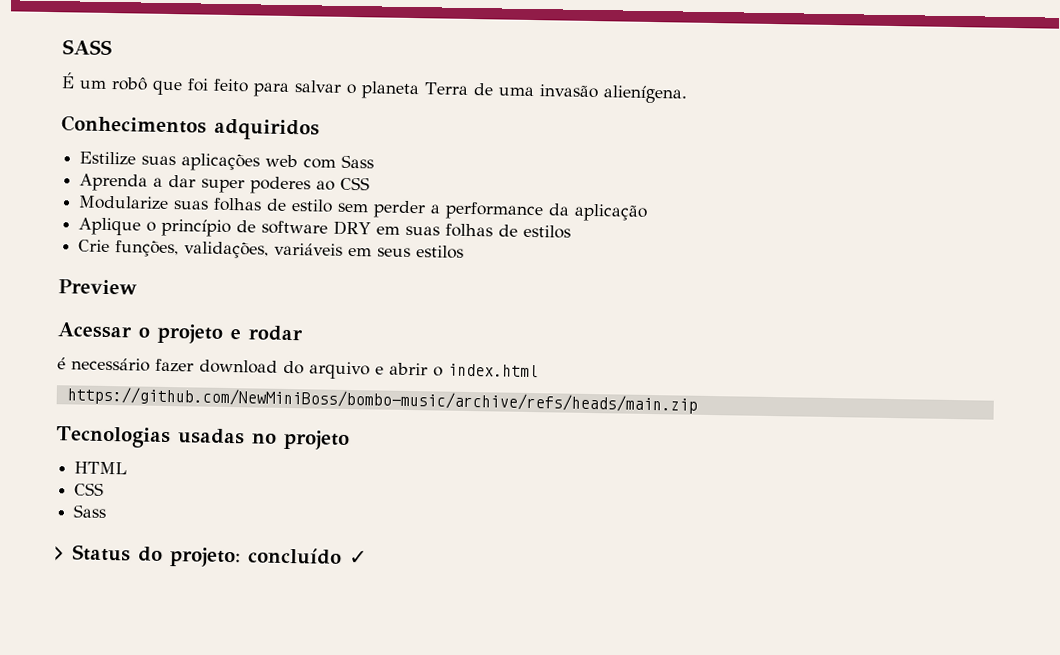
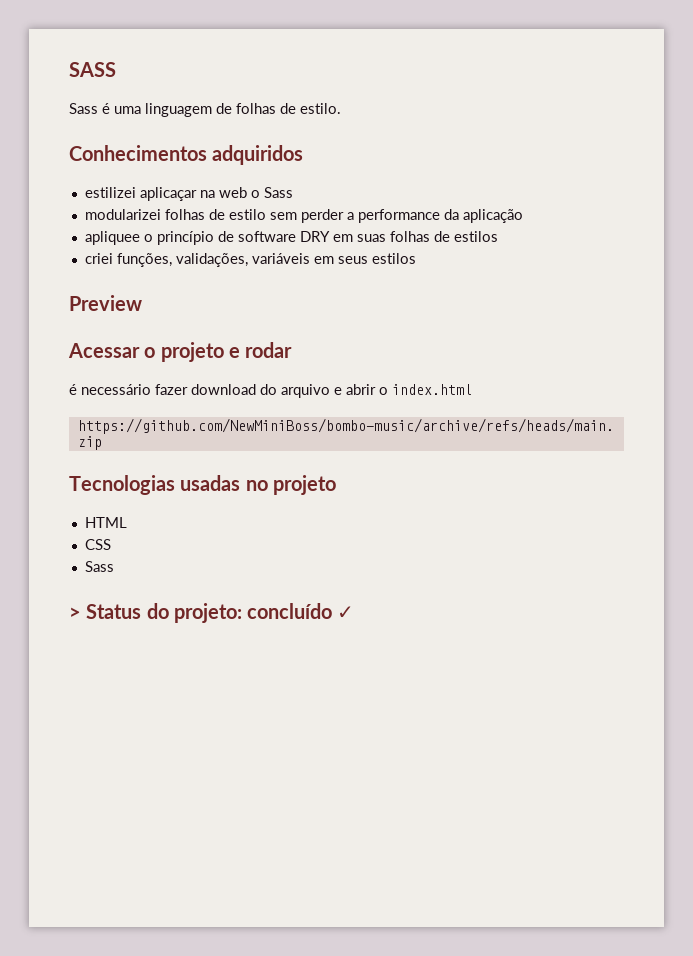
[61,72,688,104] [61,115,320,141] [79,151,375,172] [79,173,371,195] [78,195,210,210] É um robô que foi feito para salvar o planeta Terra de uma invasão alienígena. // Conhecimentos adquiridos // Estilize suas aplicações web com Sass // Aprenda a dar super poderes ao CSS // Modularize suas -> [69,103,341,117] [69,145,304,165] [84,187,293,201] [84,209,161,220] Sass é uma linguagem de folhas de estilo. // Conhecimentos adquiridos // estilizei aplicaçar na web o Sass // modularizei
[78,217,142,236] Aplique -> [84,231,140,245] apliquee
[78,239,111,253] Crie -> [84,253,113,264] criei

